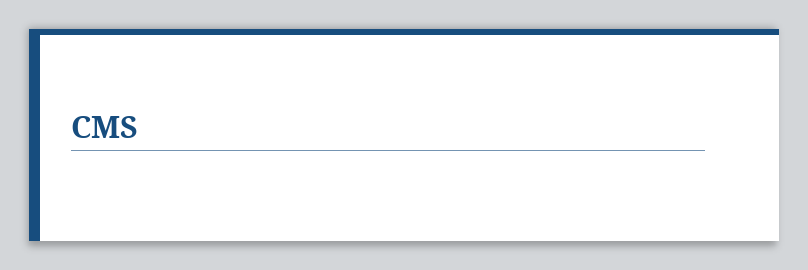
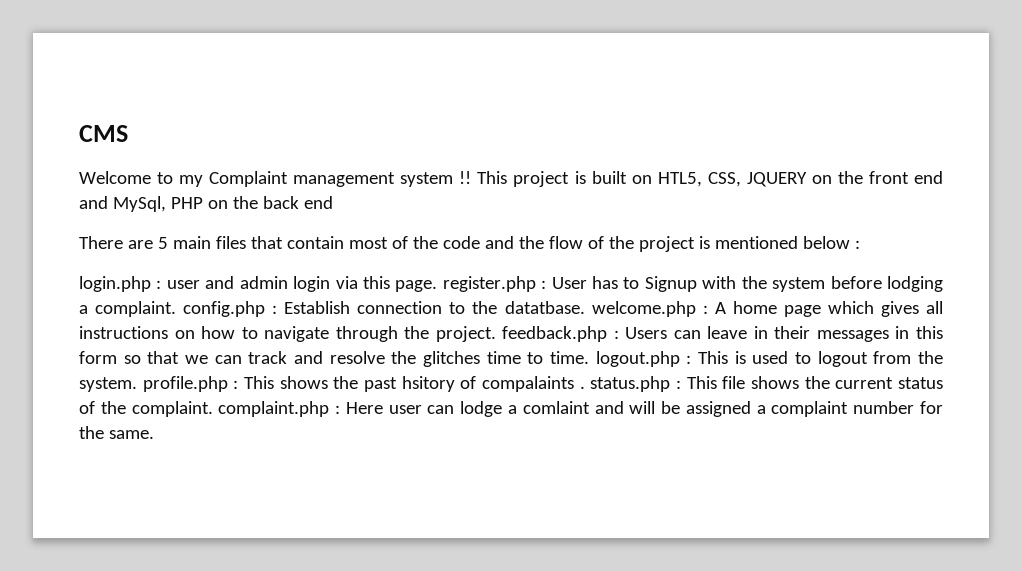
(138, 127) none -> [79,171,943,187] [79,196,333,212] [79,236,860,252] [79,276,944,292] [79,301,943,317] [79,326,943,342] [79,351,943,367] [79,376,943,392] [79,401,944,417] [79,426,154,439] // Welcome to my Complaint management system !! This project is built on HTL5, CSS, JQUERY on the front end and MySql, PHP on the back end // There are 5 main files that contain most of the code and the flow of the project is mentioned below : // login.php : user and admin login via this page. register.php : User has to Signup with the system before lodging a complaint. config.php : Establish connection to the datatbase. welcome.php : A home page which gives all instructions on how to navigate through the project. feedback.php : Users can leave in their messages in this form so that we can track and resolve the glitches time to time. logout.php : This is used to logout from the system. profile.php : This shows the past hsitory of compalaints . status.php : This file shows the current status of the complaint. complaint.php : Here user can lodge a comlaint and will be assigned a complaint number for the same.

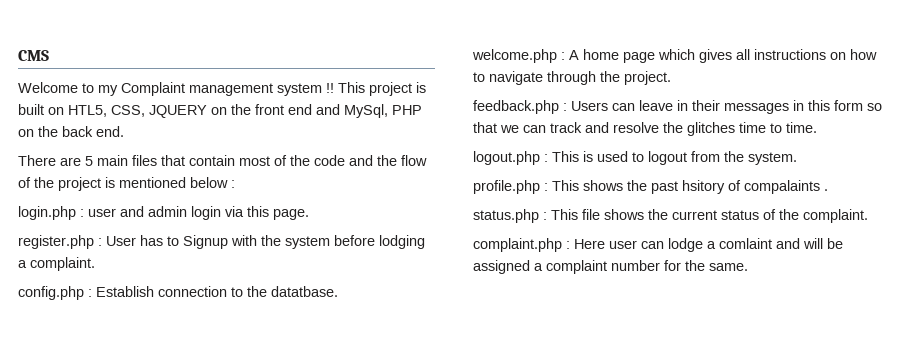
[303,196,333,209] end -> [96,126,124,137] end.
(438, 286) none -> (309, 214) //
(177, 309) none -> (95, 264) //
(585, 307) none -> (338, 291) //
(496, 334) none -> (671, 78) //
(589, 357) none -> (817, 127) //
(137, 384) none -> (797, 158) //
(585, 387) none -> (828, 190) //
(213, 409) none -> (868, 216) //

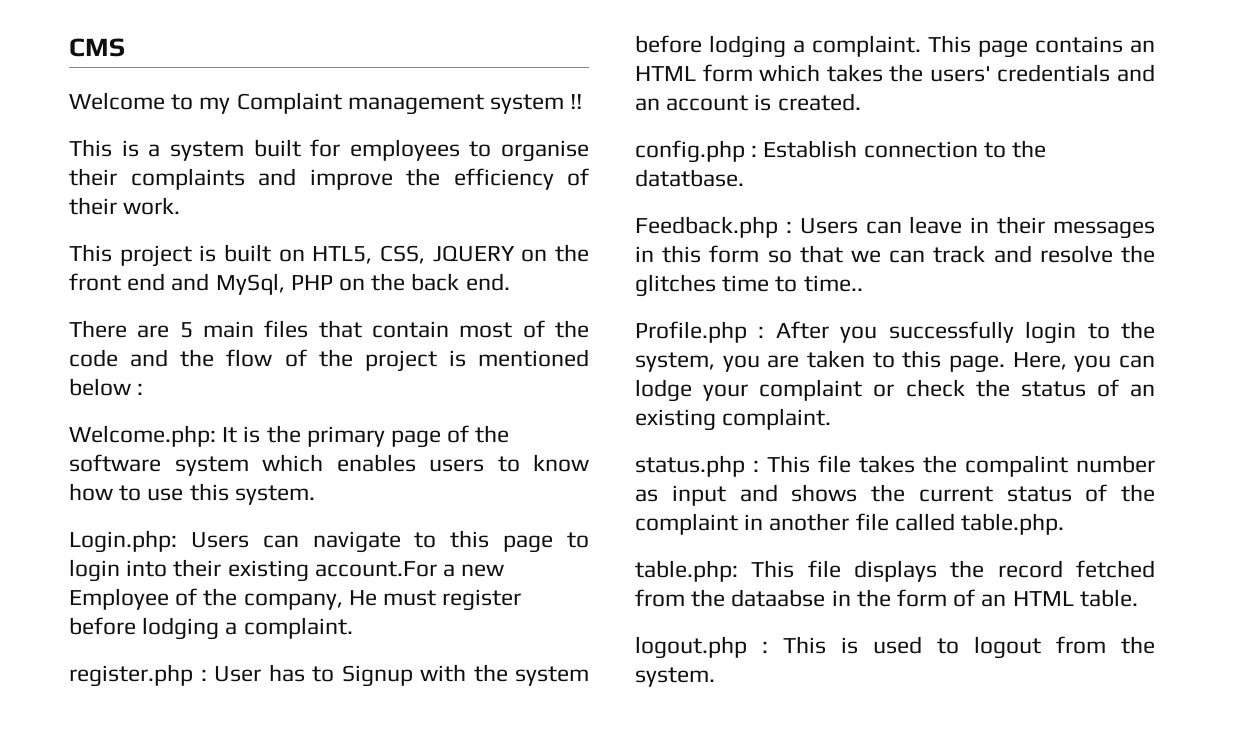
(334, 88) none -> [69,139,589,162] [69,168,589,190] [69,197,181,215] // This is a system built for employees to organise their complaints and improve the efficiency of their work. //
[18,206,309,220] login.php : user and admin login via this page. -> [69,425,510,448] [69,454,589,476] [69,483,315,505] [69,530,589,553] [69,559,505,582] [69,588,522,611] [69,617,353,640] Welcome.php: It is the primary page of the software system which enables users to know how to use this system. // Login.php: Users can navigate to this page to login into their existing account.For a new Employee of the company, He must register before lodging a complaint.
(95, 264) none -> [928,35,1155,58] [635,64,1155,82] [635,93,861,111] This page contains an HTML form which takes the users' credentials and an account is created.
[472,49,877,63] [473,71,671,85] [473,100,559,114] welcome.php : A home page which gives all instructions on how to navigate through the project. // feedback.php -> [635,216,778,238] Feedback.php
[786,122,817,133] time. -> [803,275,863,292] [635,321,1155,344] [635,350,1155,373] [635,379,1155,402] [635,408,832,431] [635,455,1155,477] [635,484,1155,506] [635,513,1065,535] [635,560,1155,582] [635,589,1138,607] time.. // Profile.php : After you successfully login to the system, you are taken to this page. Here, you can lodge your complaint or check the status of an existing complaint. // status.php : This file takes the compalint number as input and shows the current status of the complaint in another file called table.php. // table.php: This file displays the record fetched from the dataabse in the form of an HTML table.
[473,180,828,194] [473,209,868,223] [473,238,843,252] [473,260,748,274] // profile.php : This shows the past hsitory of compalaints . // status.php : This file shows the current status of the complaint. // complaint.php : Here user can lodge a comlaint and will be assigned a complaint number for the same. -> (715, 677) none

